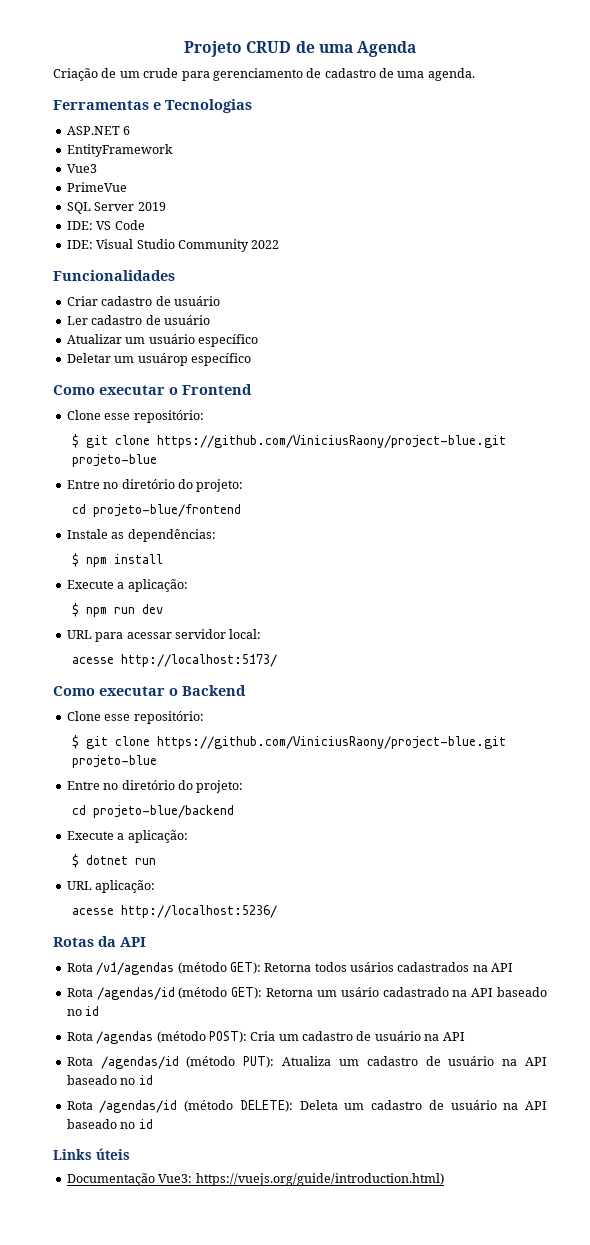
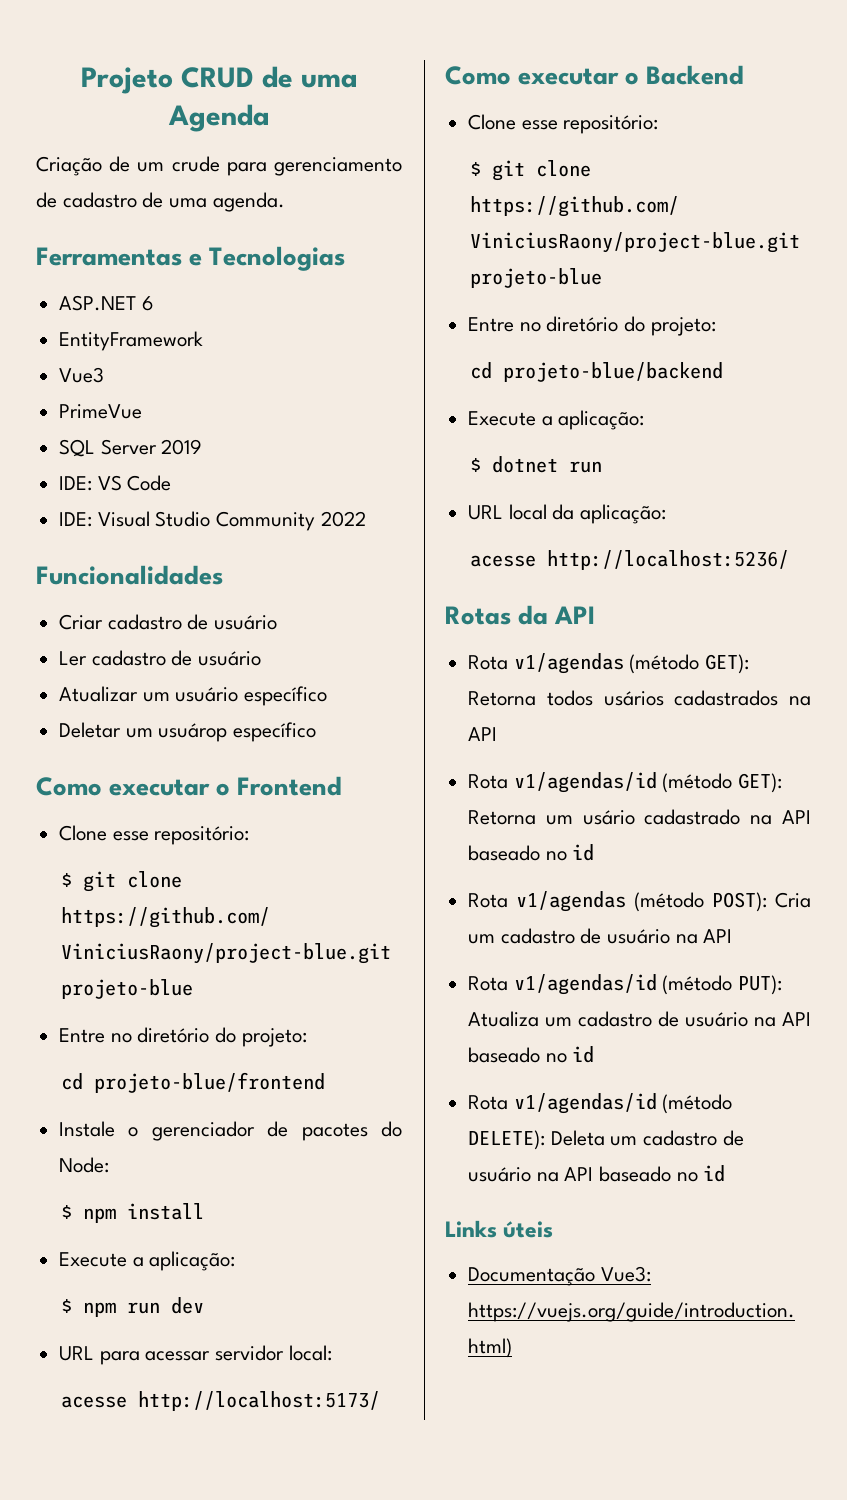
[111,529,216,542] as dependências: -> [128,1121,402,1141] [59,1157,110,1173] o gerenciador de pacotes do Node:
(92, 885) none -> [508,504,575,520] local da
[96,962,175,975] /v1/agendas -> [513,653,624,674] v1/agendas
[96,987,175,1000] /agendas/id -> [513,772,657,793] v1/agendas/id
[96,1031,154,1044] /agendas -> [516,891,627,912] v1/agendas
[100,1056,179,1069] /agendas/id -> [513,974,657,995] v1/agendas/id
[99,1100,178,1113] /agendas/id -> [513,1093,657,1114] v1/agendas/id

